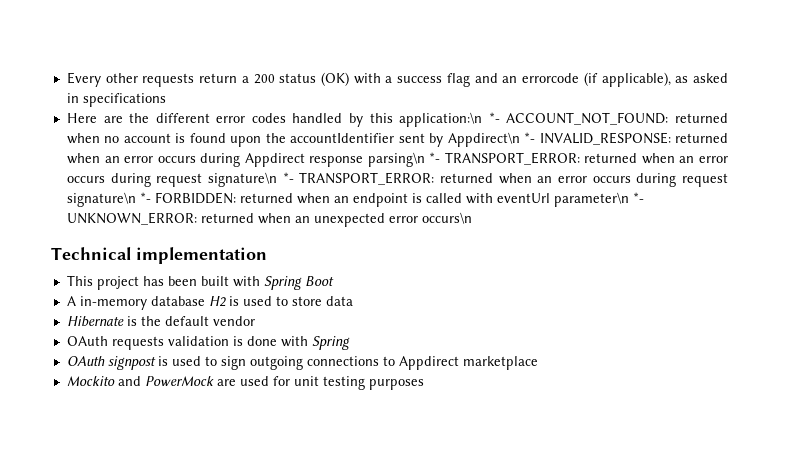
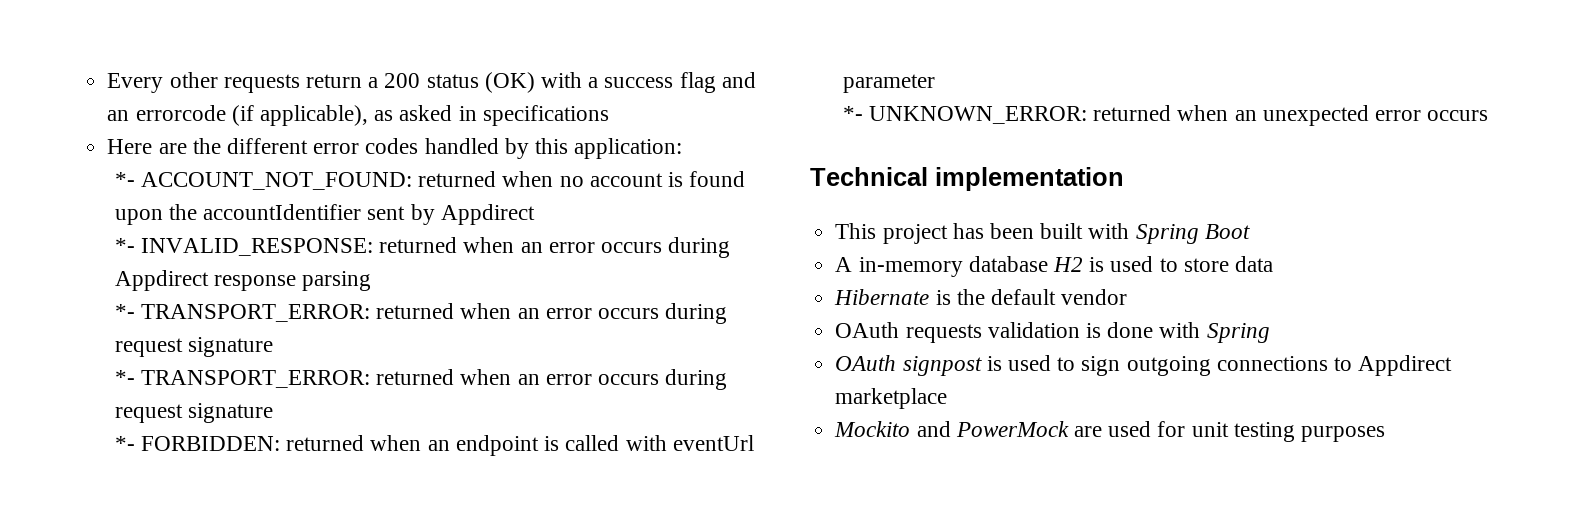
[399,112,483,127] application:\n -> [574,138,683,159] application: //
[447,132,520,147] Appdirect\n -> [440,204,535,225] Appdirect //
[367,152,728,167] [66,172,729,187] [66,192,136,207] parsing\n *- TRANSPORT_ERROR: returned when an error occurs during request signature\n *- TRANSPORT_ERROR: returned when an error occurs during request signature\n -> [302,271,372,291] [114,303,728,324] [114,337,274,357] [114,369,728,390] [114,403,274,423] parsing // *- TRANSPORT_ERROR: returned when an error occurs during request signature // *- TRANSPORT_ERROR: returned when an error occurs during request signature //
[553,192,629,207] parameter\n -> [842,74,935,93] parameter //
[421,212,472,224] occurs\n -> [1427,110,1489,121] occurs

